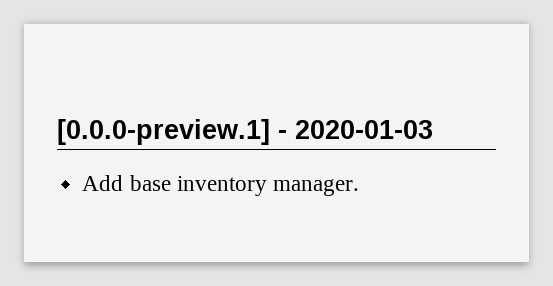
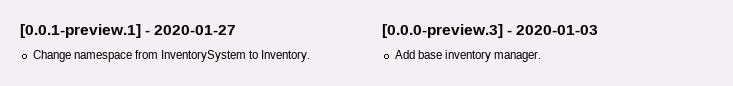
[57,119,270,145] [0.0.0-preview.1] -> [20,24,237,38] [32,50,311,62] [382,24,503,38] [0.0.1-preview.1] - 2020-01-27 // Change namespace from InventorySystem to Inventory. // [0.0.0-preview.3]

